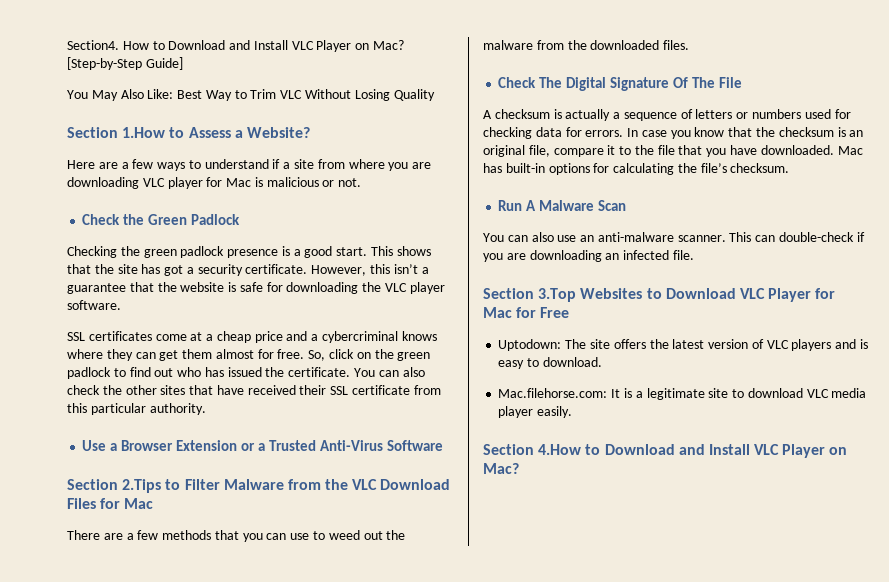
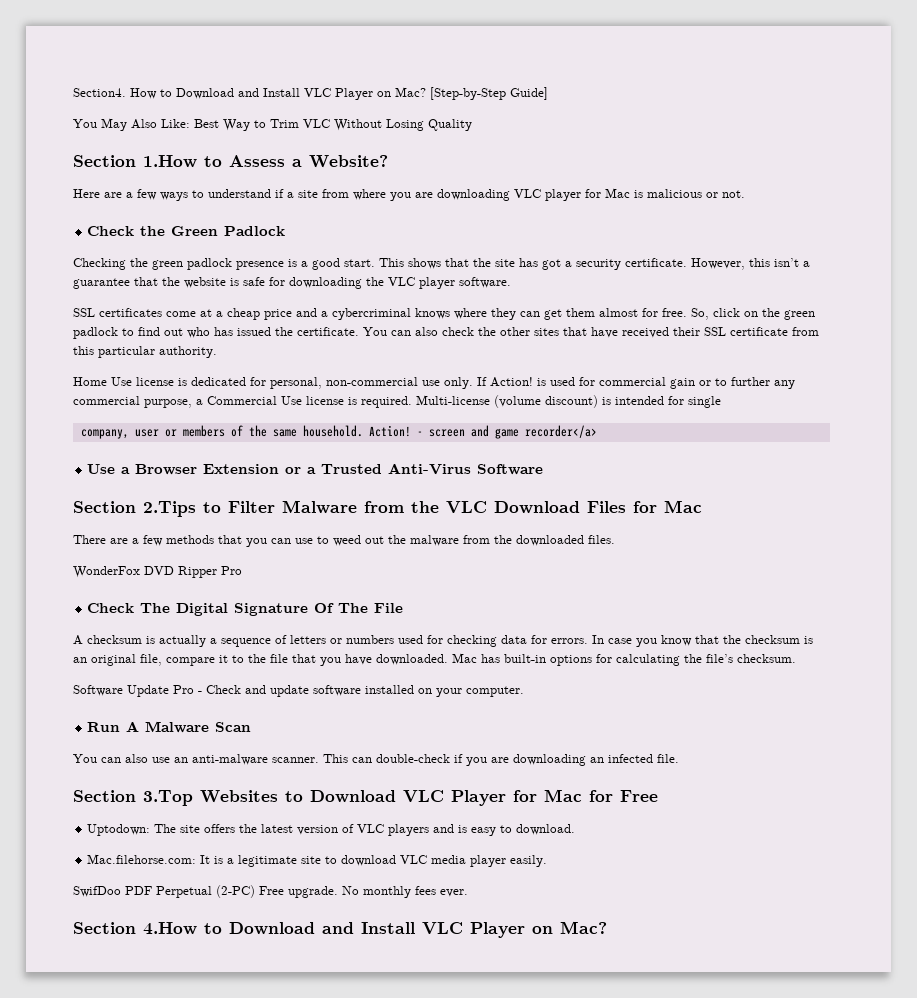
(206, 409) none -> [73,377,795,389] [73,395,721,408] [80,425,597,439] // Home Use license is dedicated for personal, non-commercial use only. If Action! is used for commercial gain or to further any commercial purpose, a Commercial Use license is required. Multi-license (volume discount) is intended for single // company, user or members of the same household. Action! - screen and game recorder</a>
(690, 45) none -> [73,566,242,578] // WonderFox DVD Ripper Pro
(790, 168) none -> [73,685,524,697] // Software Update Pro - Check and update software installed on your computer.
(573, 412) none -> [73,885,468,898] // SwifDoo PDF Perpetual (2-PC) Free upgrade. No monthly fees ever.

